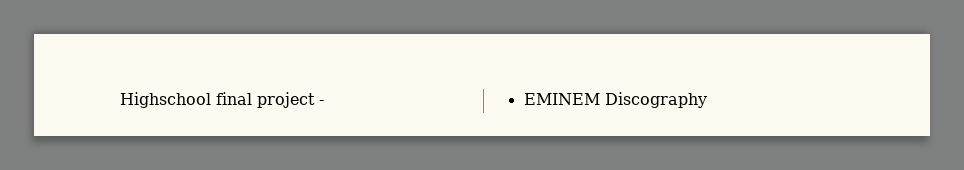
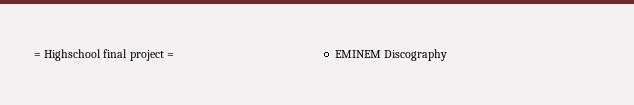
(120, 100) none -> [34,53,41,58] =
[319,100,324,105] - -> [166,53,174,58] =

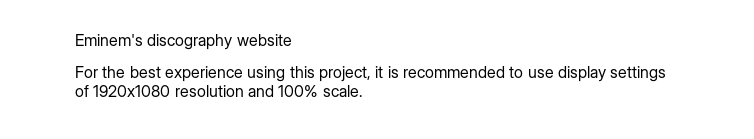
[34,49,174,61] [335,49,448,61] = Highschool final project = // EMINEM Discography -> [75,34,292,50] [75,66,667,82] [75,85,363,97] Eminem's discography website // For the best experience using this project, it is recommended to use display settings of 1920x1080 resolution and 100% scale.

